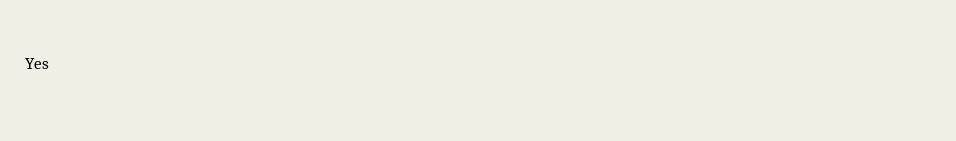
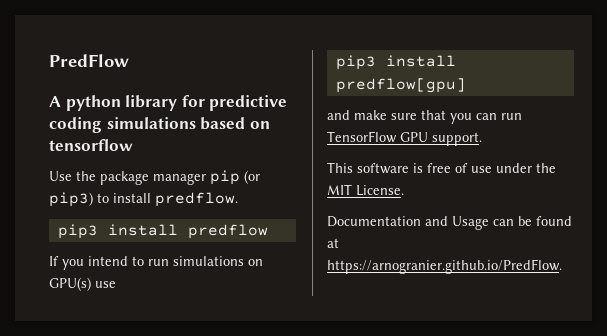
[25,58,49,69] Yes -> [49,54,129,67] [49,95,288,111] [49,117,270,133] [49,139,133,151] [49,170,260,185] [49,192,238,207] [57,224,268,239] [49,256,263,270] [49,277,116,291] [335,55,456,70] [335,78,466,93] [327,110,522,124] [327,131,482,146] [327,162,556,174] [327,184,404,196] [327,216,572,230] [327,238,339,248] [327,259,562,274] PredFlow // A python library for predictive coding simulations based on tensorflow // Use the package manager pip (or pip3) to install predflow. // pip3 install predflow // If you intend to run simulations on GPU(s) use // pip3 install predflow[gpu] // and make sure that you can run TensorFlow GPU support. // This software is free of use under the MIT License. // Documentation and Usage can be found at https://arnogranier.github.io/PredFlow.

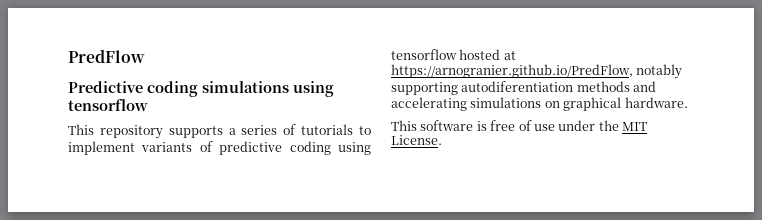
[49,95,288,111] [49,117,270,133] [49,139,133,151] [49,170,260,185] [49,192,238,207] [57,224,268,239] [49,256,263,270] [49,277,116,291] [335,55,456,70] [335,78,466,93] [327,110,522,124] [327,131,482,146] A python library for predictive coding simulations based on tensorflow // Use the package manager pip (or pip3) to install predflow. // pip3 install predflow // If you intend to run simulations on GPU(s) use // pip3 install predflow[gpu] // and make sure that you can run TensorFlow GPU support. -> [68,81,334,97] [68,99,148,111] [68,124,371,139] [68,141,371,155] [391,49,516,60] [391,64,683,79] [391,81,657,95] [391,97,688,111] Predictive coding simulations using tensorflow // This repository supports a series of tutorials to implement variants of predictive coding using tensorflow hosted at https://arnogranier.github.io/PredFlow, notably supporting autodiferentiation methods and accelerating simulations on graphical hardware.
[327,216,572,230] [327,238,339,248] [327,259,562,274] // Documentation and Usage can be found at https://arnogranier.github.io/PredFlow. -> (442, 140) none

